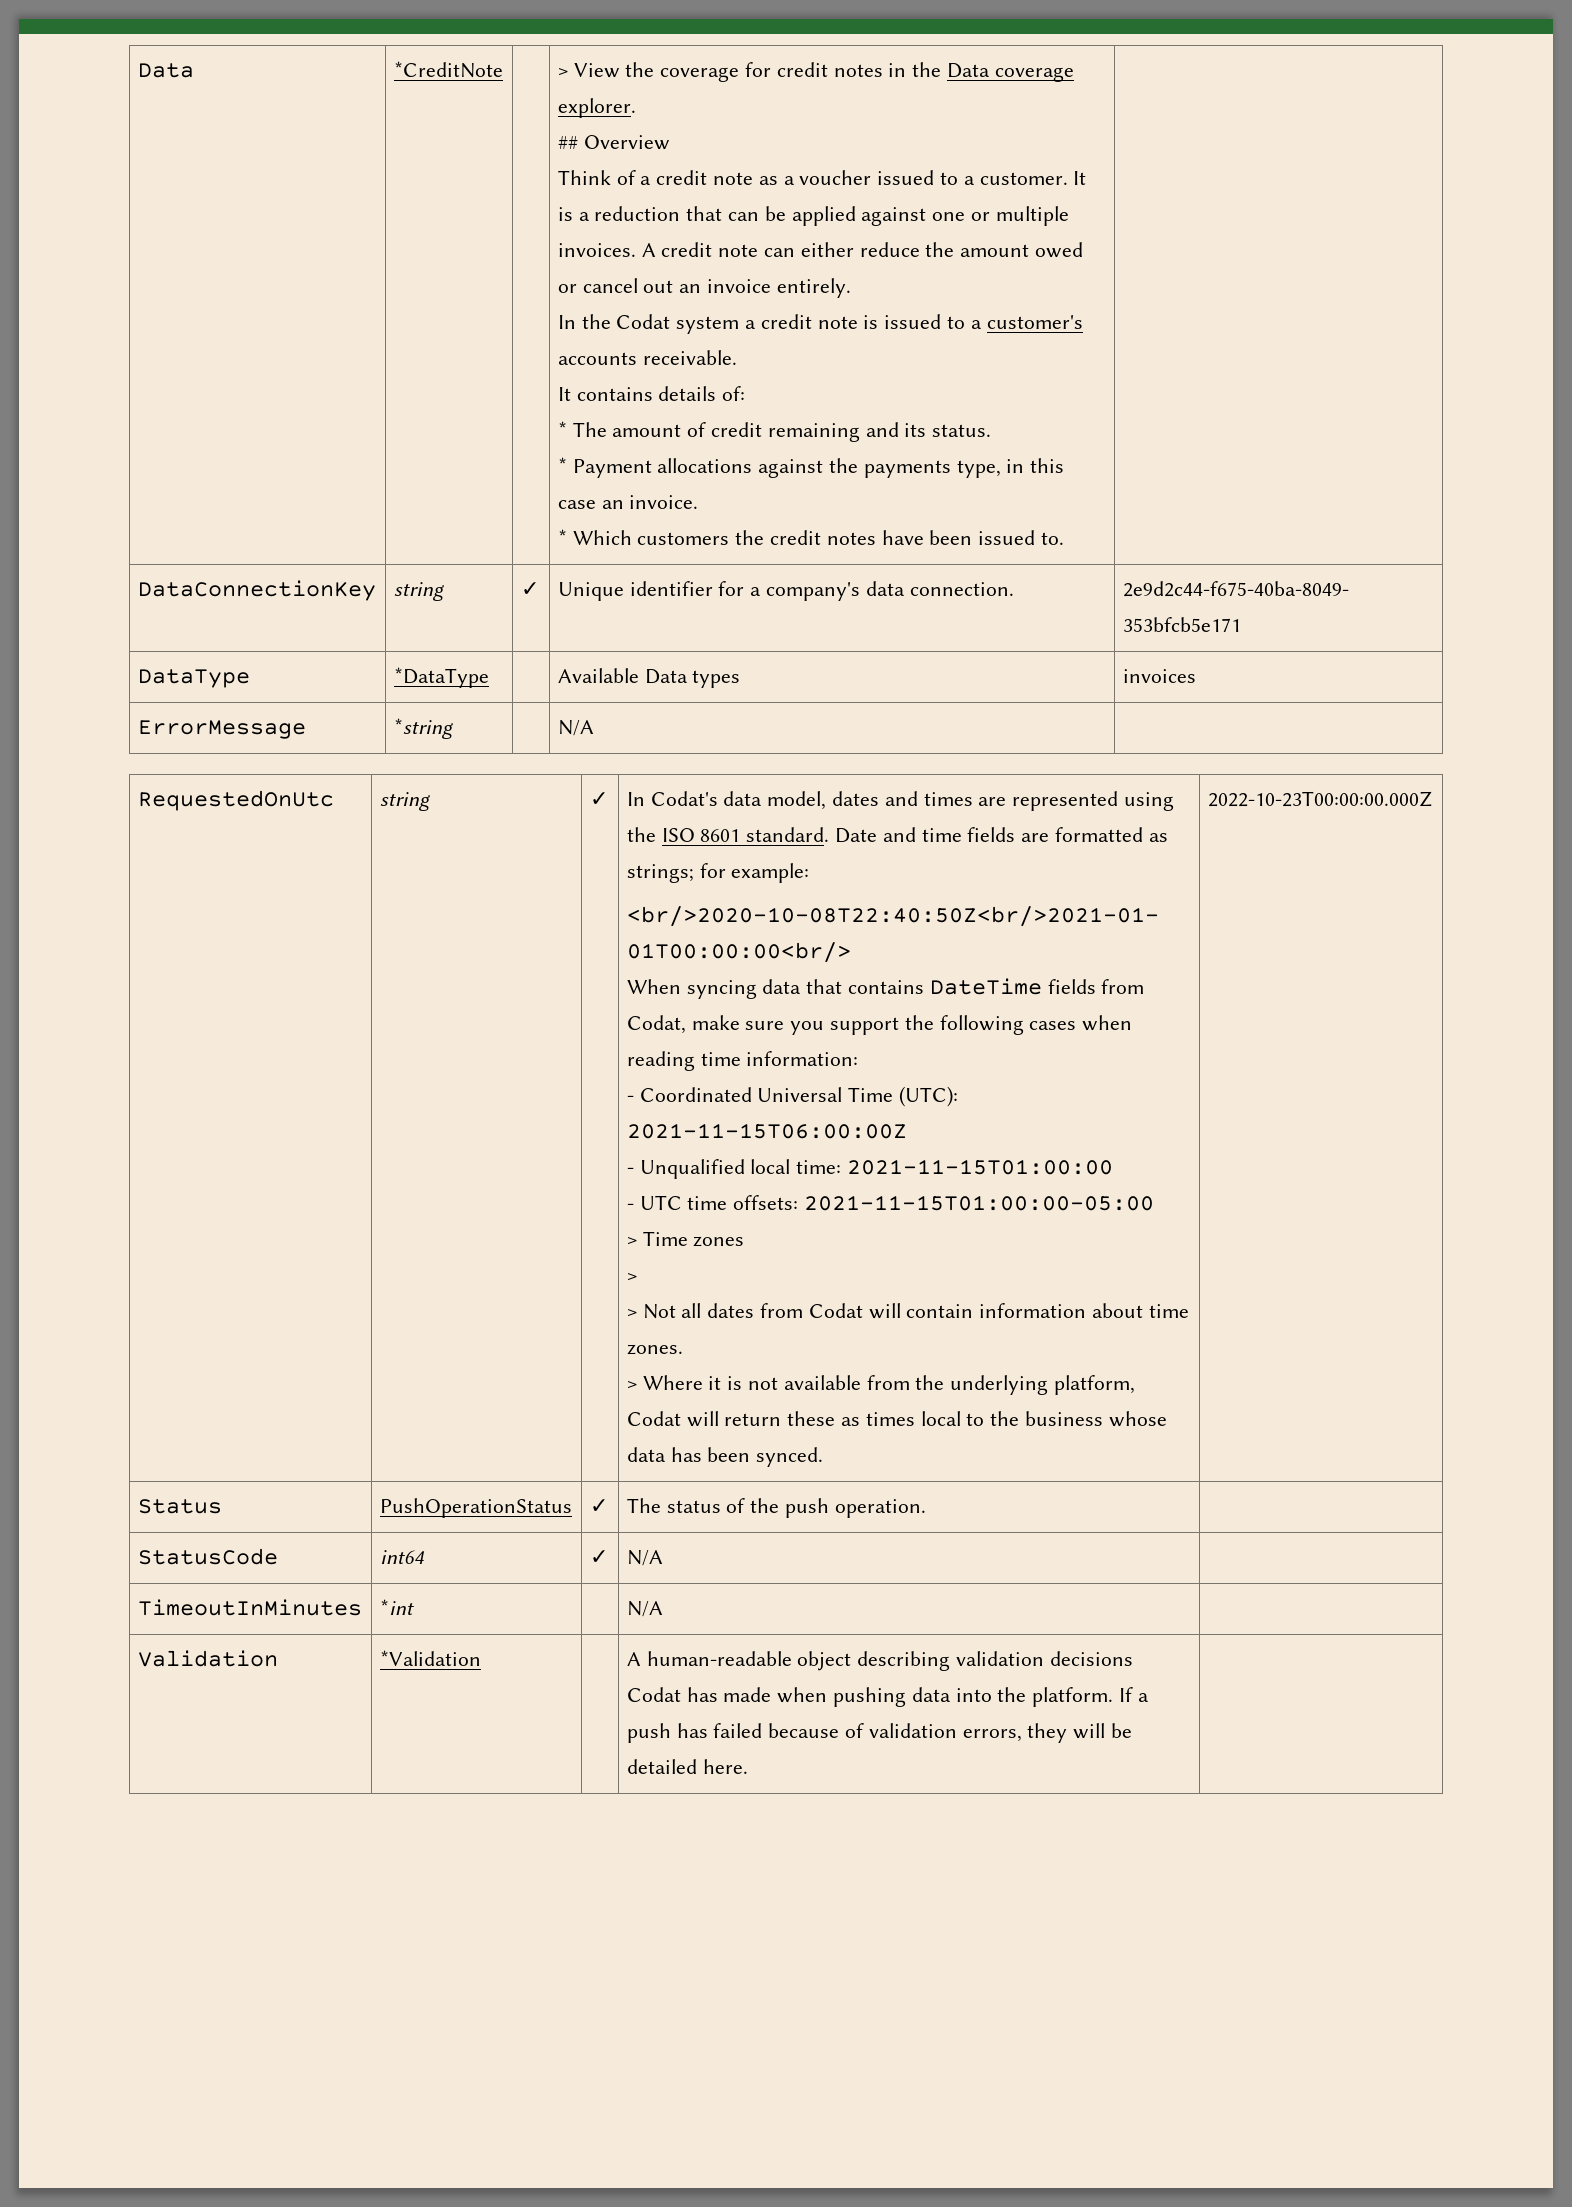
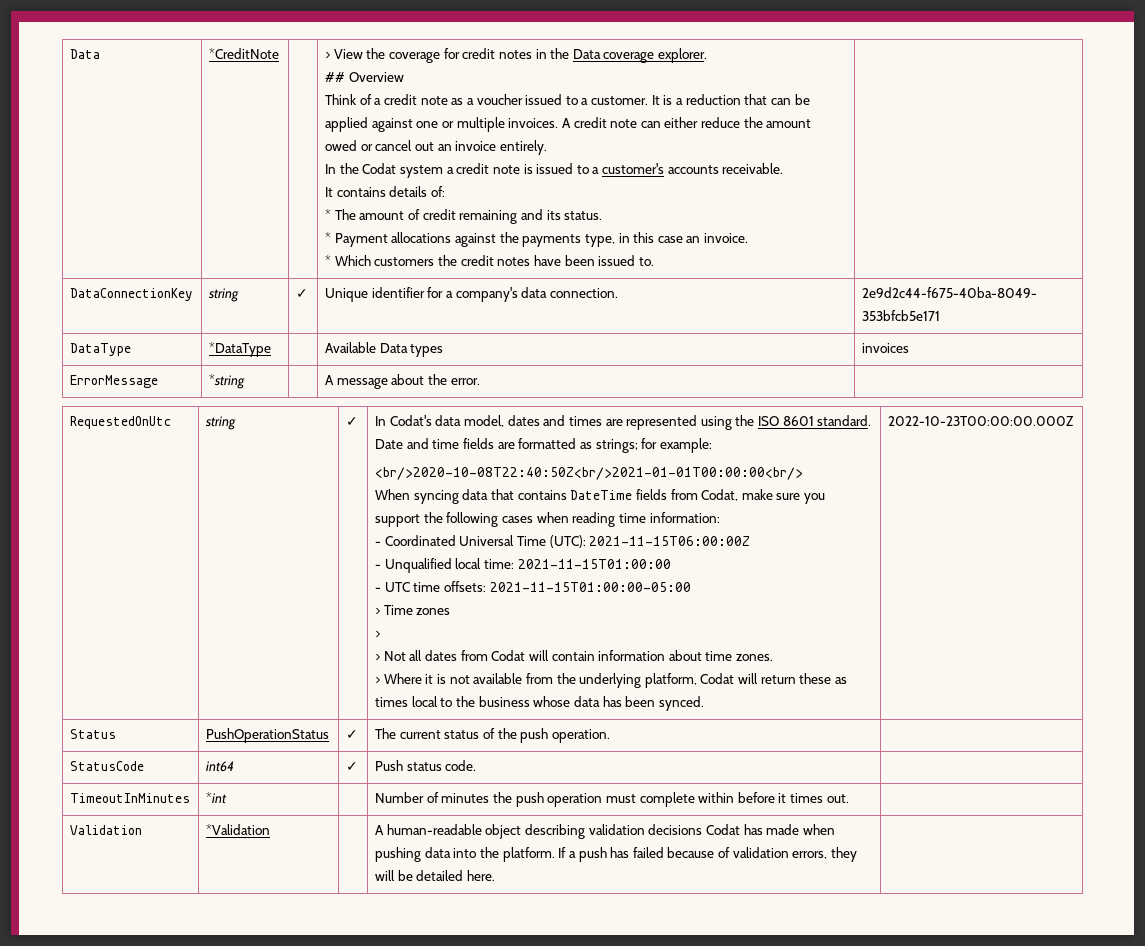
[557,720,594,736] N/A -> [324,374,480,389] A message about the error.
(661, 1505) none -> [399,730,441,739] current
[626,1550,663,1566] N/A -> [374,760,477,771] Push status code.
[626,1601,663,1617] N/A -> [374,792,849,807] Number of minutes the push operation must complete within before it times out.

